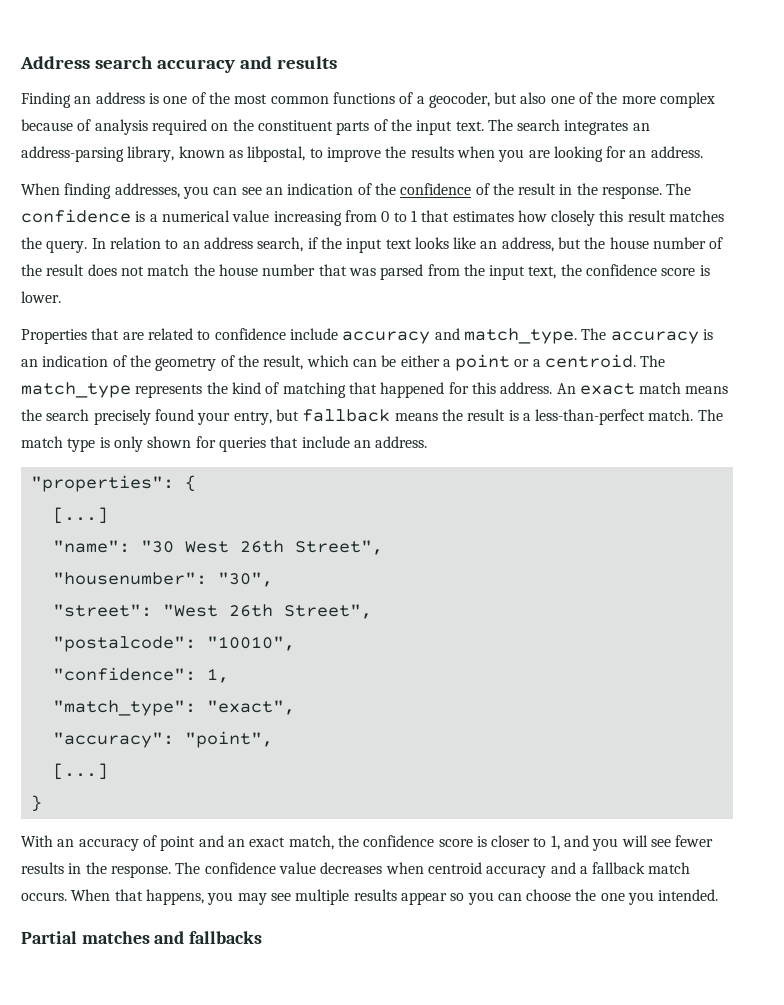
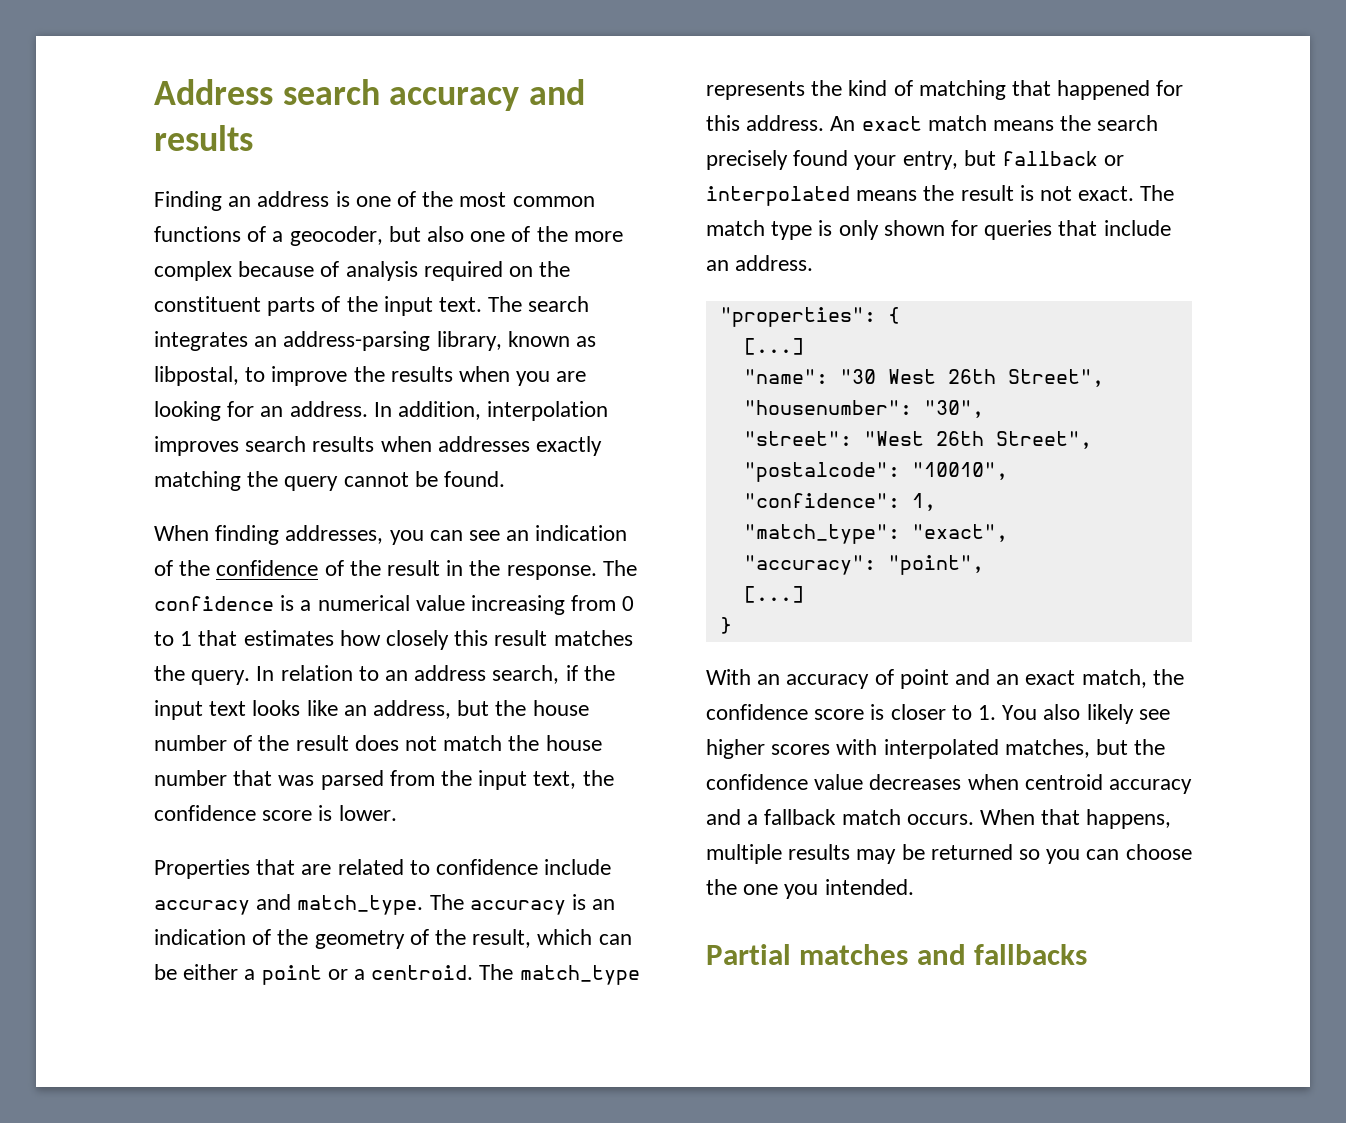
(703, 152) none -> [373,401,609,421] [154,436,603,456] [154,471,506,491] In addition, interpolation improves search results when addresses exactly matching the query cannot be found.
(391, 415) none -> [1104,155,1125,166] [706,186,850,206] or interpolated
[522,409,694,425] a less-than-perfect match. -> [1040,186,1135,201] not exact.
[550,835,714,851] [21,862,201,878] 1, and you will see fewer results in the response. The -> [978,704,1170,724] [706,739,1166,759] 1. You also likely see higher scores with interpolated matches, but the
[207,889,447,905] you may see multiple results appear -> [706,844,1013,864] multiple results may be returned

